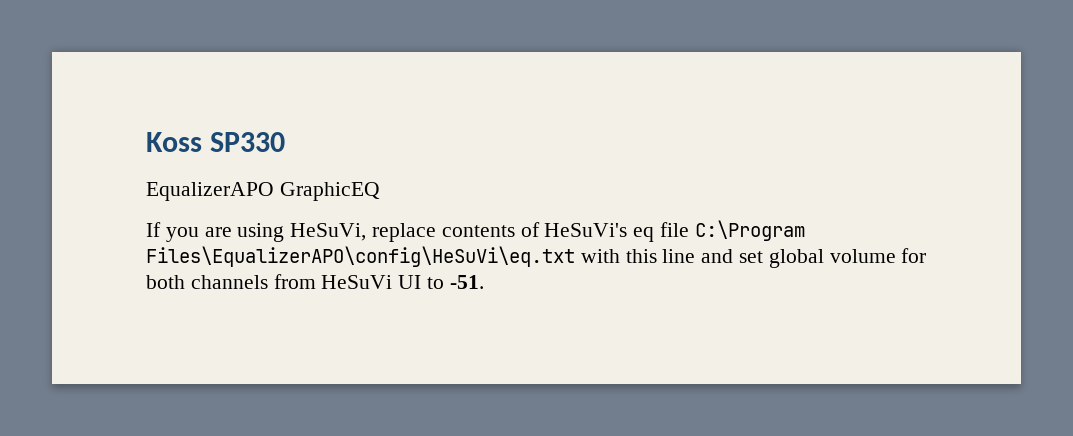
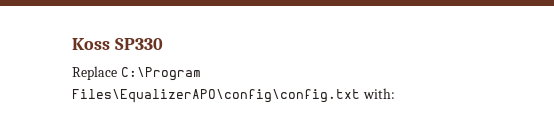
[146,182,380,201] [146,220,805,242] [146,246,927,268] [146,274,484,289] EqualizerAPO GraphicEQ // If you are using HeSuVi, replace contents of HeSuVi's eq file C:\Program Files\EqualizerAPO\config\HeSuVi\eq.txt with this line and set global volume for both channels from HeSuVi UI to -51. -> [72,66,201,81] [72,88,395,103] Replace C:\Program Files\EqualizerAPO\config\config.txt with:

